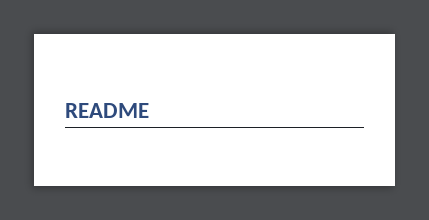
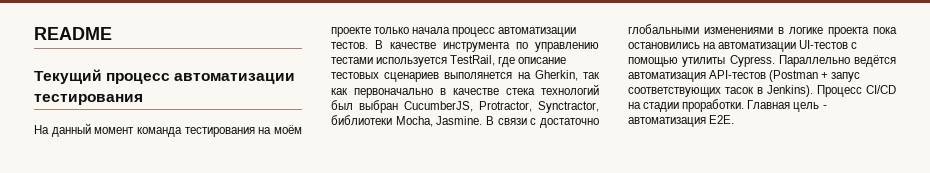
(149, 110) none -> [34,69,296,84] [34,94,143,105] [34,123,302,137] [331,27,577,37] [331,40,599,52] [331,55,567,67] [331,70,600,82] [331,84,599,98] [331,100,599,113] [331,115,599,128] [628,24,897,37] [628,40,858,52] [628,55,896,67] [628,70,861,82] [628,85,896,97] [628,99,827,112] [628,115,735,127] // Текущий процесс автоматизации тестирования // На данный момент команда тестирования на моём проекте только начала процесс автоматизации тестов. В качестве инструмента по управлению тестами используется TestRail, где описание тестовых сценариев выполянется на Gherkin, так как первоначально в качестве стека технологий был выбран CucumberJS, Protractor, Synctractor, библиотеки Mocha, Jasmine. В связи с достаточно глобальными изменениями в логике проекта пока остановились на автоматизации UI-тестов с помощью утилиты Cypress. Параллельно ведётся автоматизация API-тестов (Postman + запус соответствующих тасок в Jenkins). Процесс CI/CD на стадии проработки. Главная цель - автоматизация E2E.

